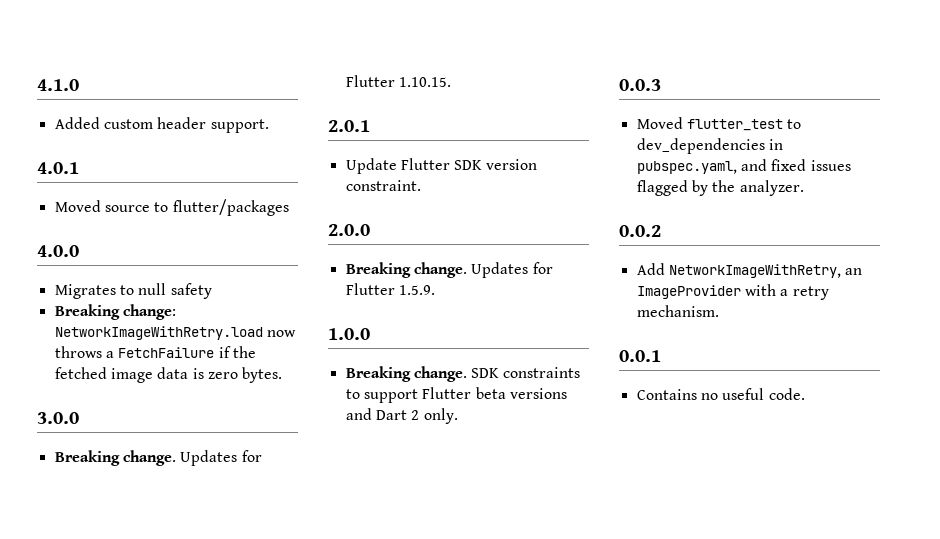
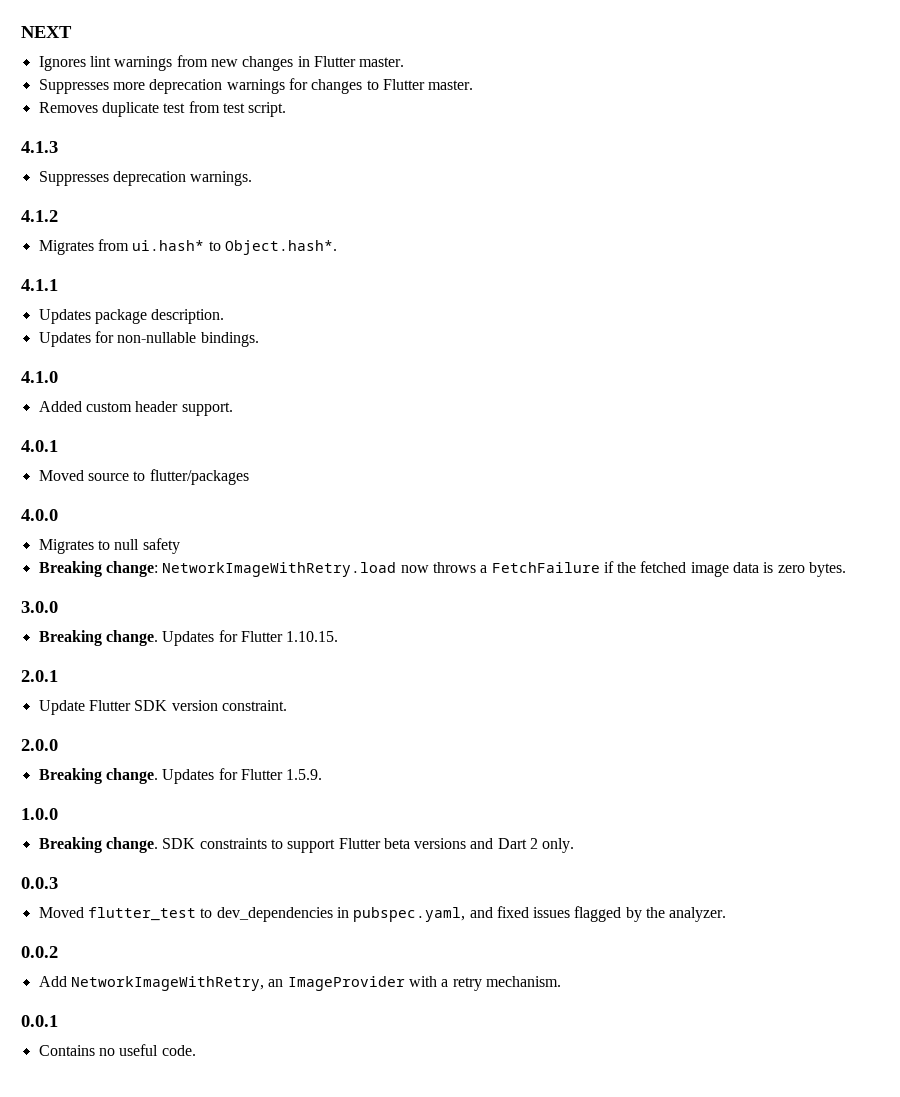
(37, 85) none -> [21,26,72,38] [38,55,405,71] [38,78,474,94] [38,101,287,117] [21,141,58,153] [38,171,253,186] [21,210,58,222] [38,239,337,255] [21,279,58,291] [38,309,225,324] [38,331,259,347] NEXT // Ignores lint warnings from new changes in Flutter master. // Suppresses more deprecation warnings for changes to Flutter master. // Removes duplicate test from test script. // 4.1.3 // Suppresses deprecation warnings. // 4.1.2 // Migrates from ui.hash* to Object.hash*. // 4.1.1 // Updates package description. // Updates for non-nullable bindings. //

